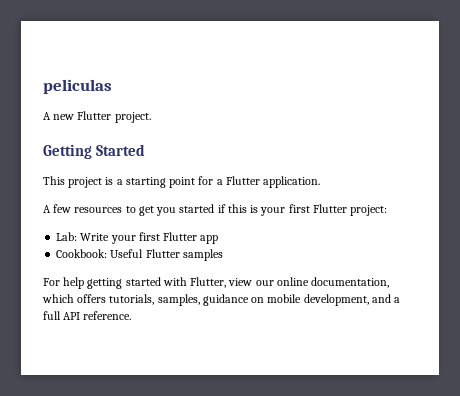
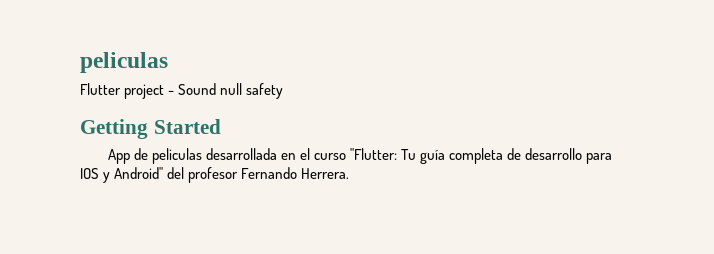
[43,111,151,123] [43,144,146,159] [43,176,321,188] [43,204,388,216] [56,232,219,244] [56,249,223,261] [43,277,390,289] [42,294,401,306] [43,311,132,320] A new Flutter project. // Getting Started // This project is a starting point for a Flutter application. // A few resources to get you started if this is your first Flutter project: // Lab: Write your first Flutter app // Cookbook: Useful Flutter samples // For help getting started with Flutter, view our online documentation, which offers tutorials, samples, guidance on mobile development, and a full API reference. -> [80,83,284,99] [80,119,221,139] [107,148,613,164] [80,167,350,183] Flutter project - Sound null safety // Getting Started // App de peliculas desarrollada en el curso "Flutter: Tu guía completa de desarrollo para IOS y Android" del profesor Fernando Herrera.

